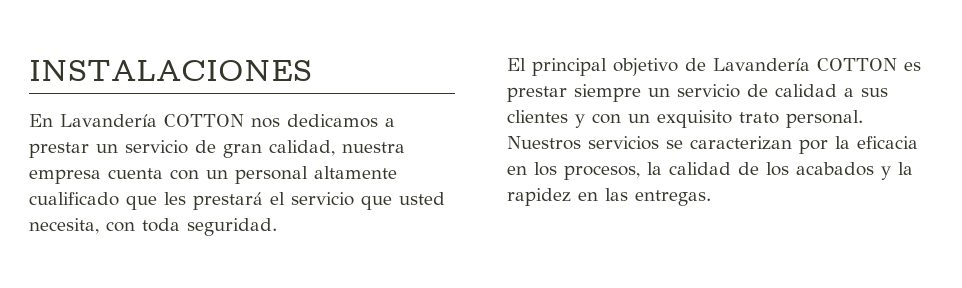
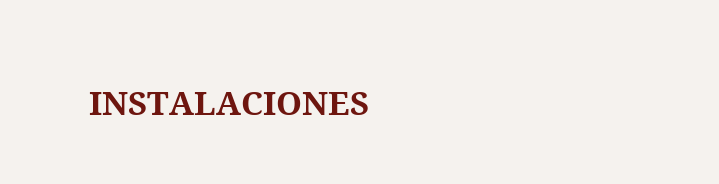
[29,114,395,128] [29,140,405,158] [29,166,397,184] [29,192,445,210] [29,218,277,236] [507,58,921,76] [507,84,888,102] [507,110,863,128] [507,136,918,154] [507,162,913,180] [507,188,711,206] // En Lavandería COTTON nos dedicamos a prestar un servicio de gran calidad, nuestra empresa cuenta con un personal altamente cualificado que les prestará el servicio que usted necesita, con toda seguridad. // El principal objetivo de Lavandería COTTON es prestar siempre un servicio de calidad a sus clientes y con un exquisito trato personal. Nuestros servicios se caracterizan por la eficacia en los procesos, la calidad de los acabados y la rapidez en las entregas. -> (369, 103) none

